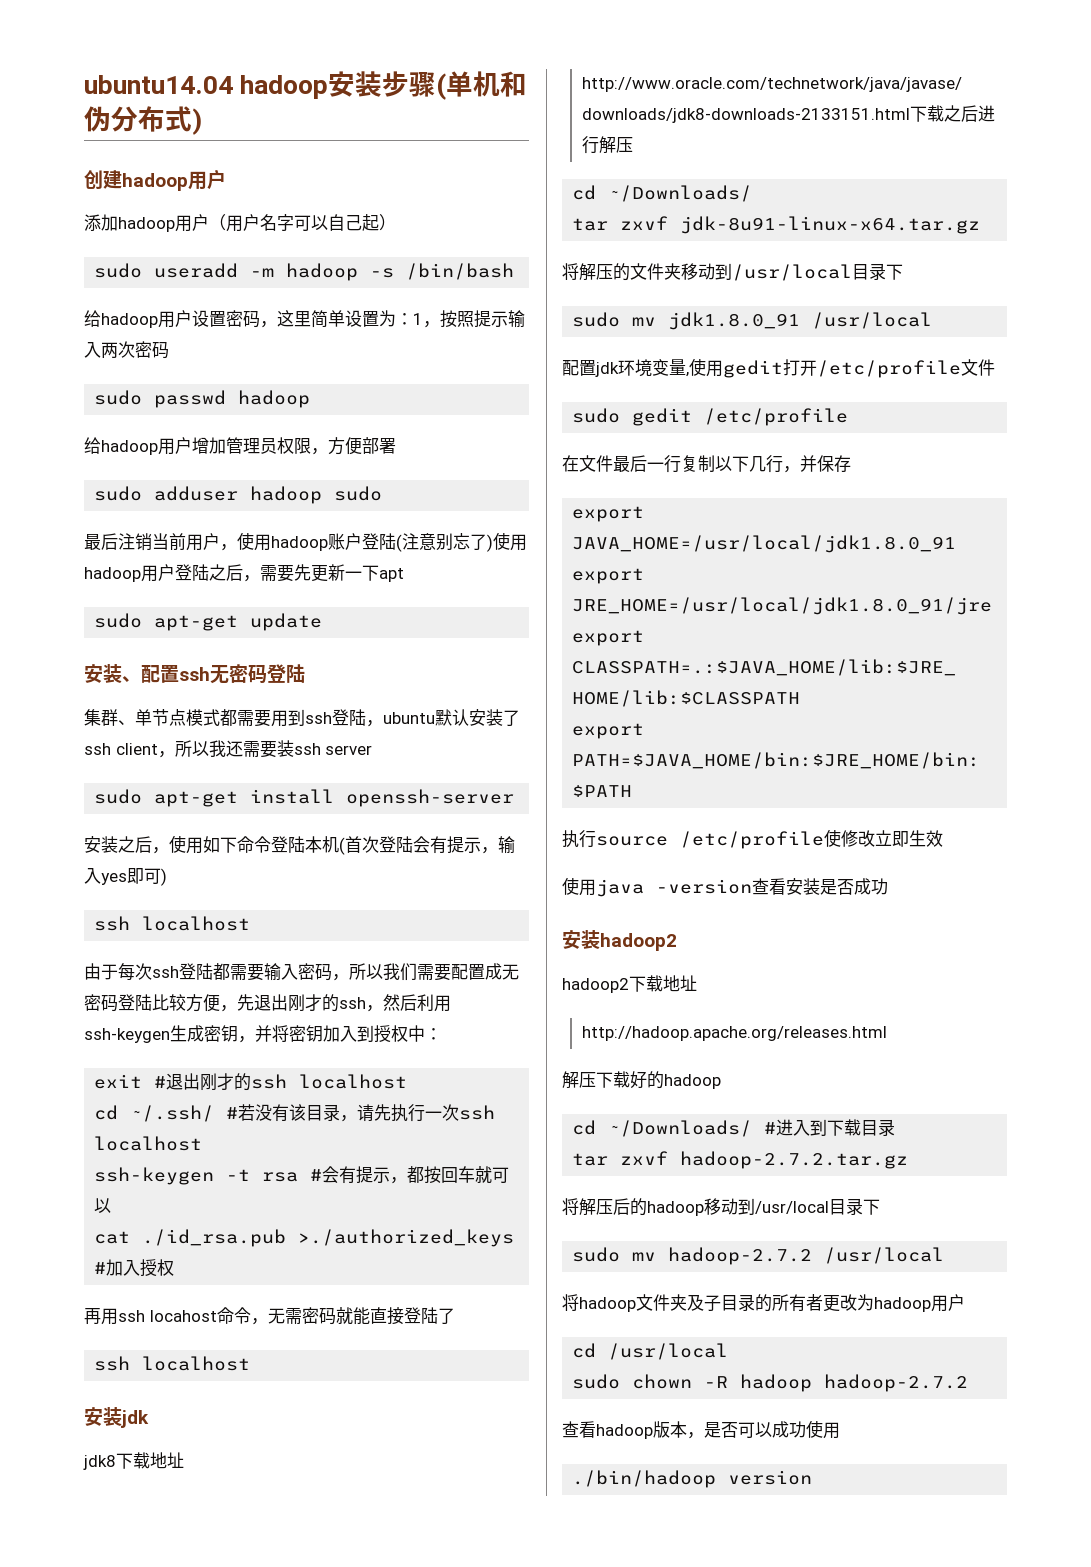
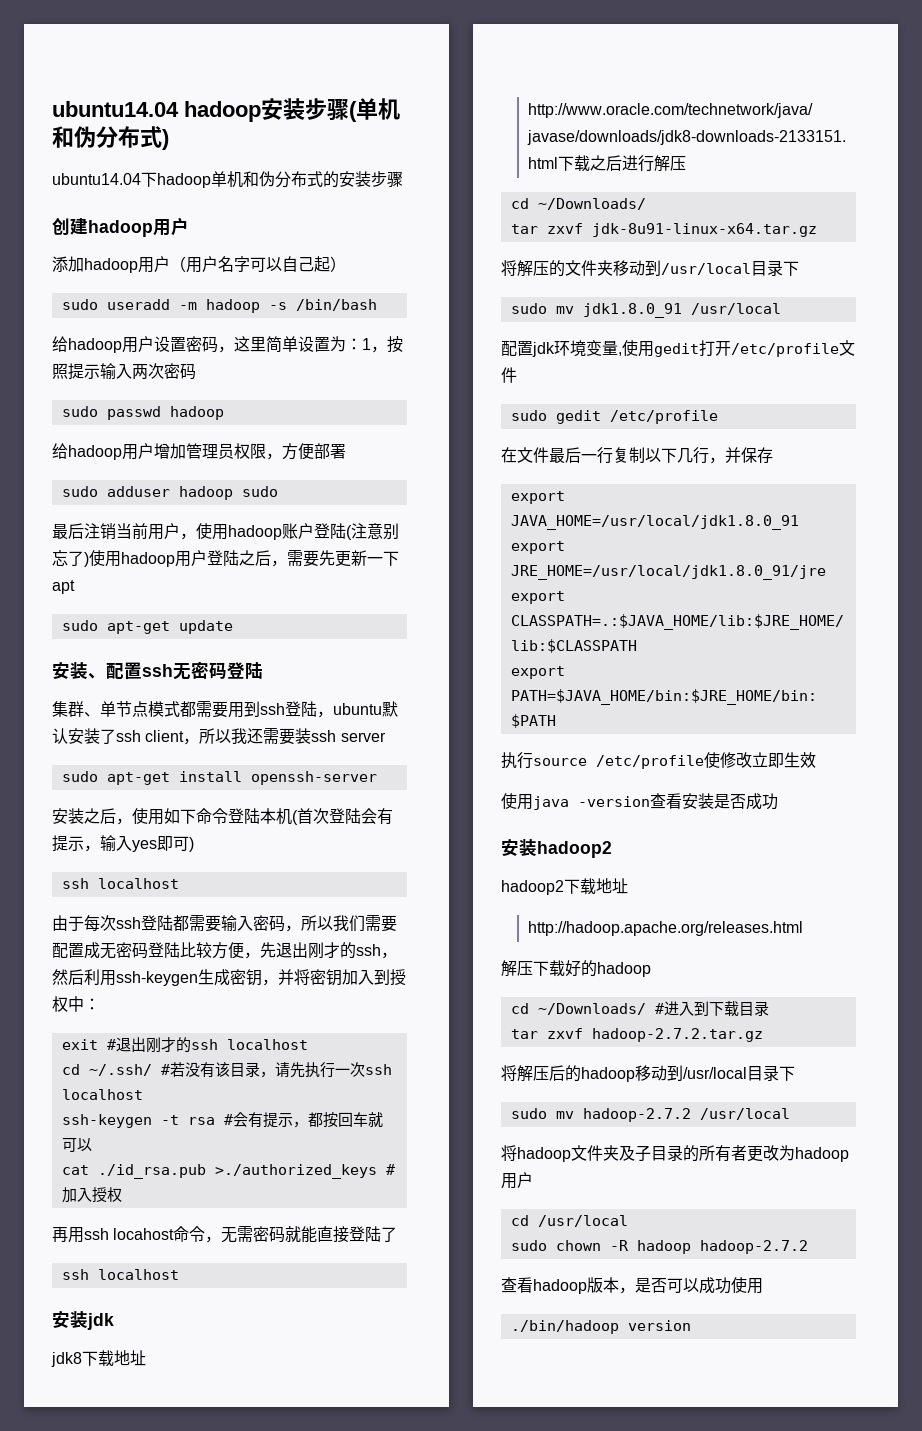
(202, 121) none -> [52,171,403,188] // ubuntu14.04下hadoop单机和伪分布式的安装步骤

